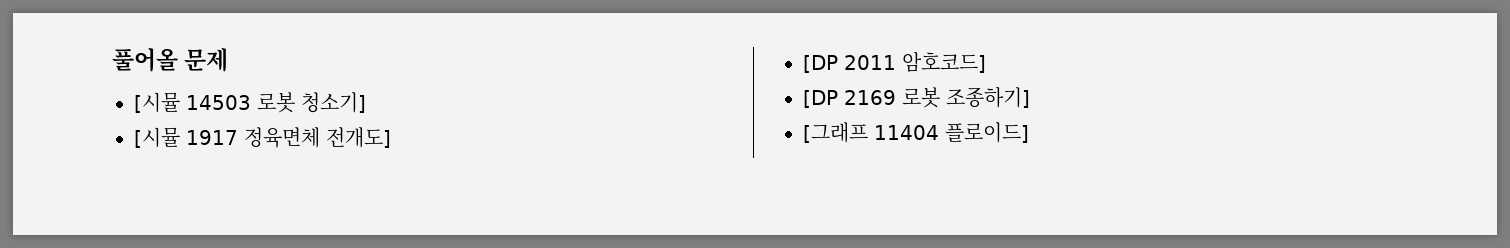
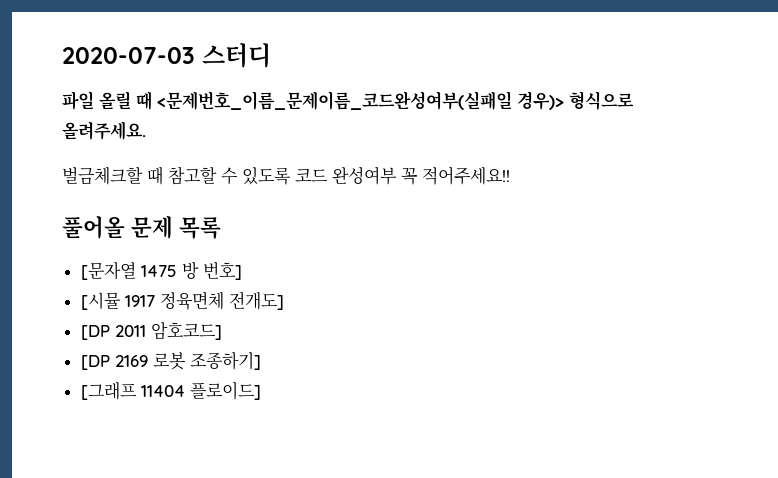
[112,48,229,72] [134,92,366,113] 풀어올 문제 // [시뮬 14503 로봇 청소기] -> [62,43,271,68] [62,91,634,110] [62,121,146,140] [62,166,510,185] [62,216,221,239] [80,261,242,280] 2020-07-03 스터디 // 파일 올릴 때 <문제번호_이름_문제이름_코드완성여부(실패일 경우)> 형식으로 올려주세요. // 벌금체크할 때 참고할 수 있도록 코드 완성여부 꼭 적어주세요!! // 풀어올 문제 목록 // [문자열 1475 방 번호]

